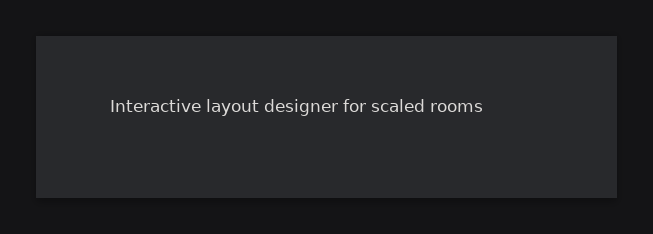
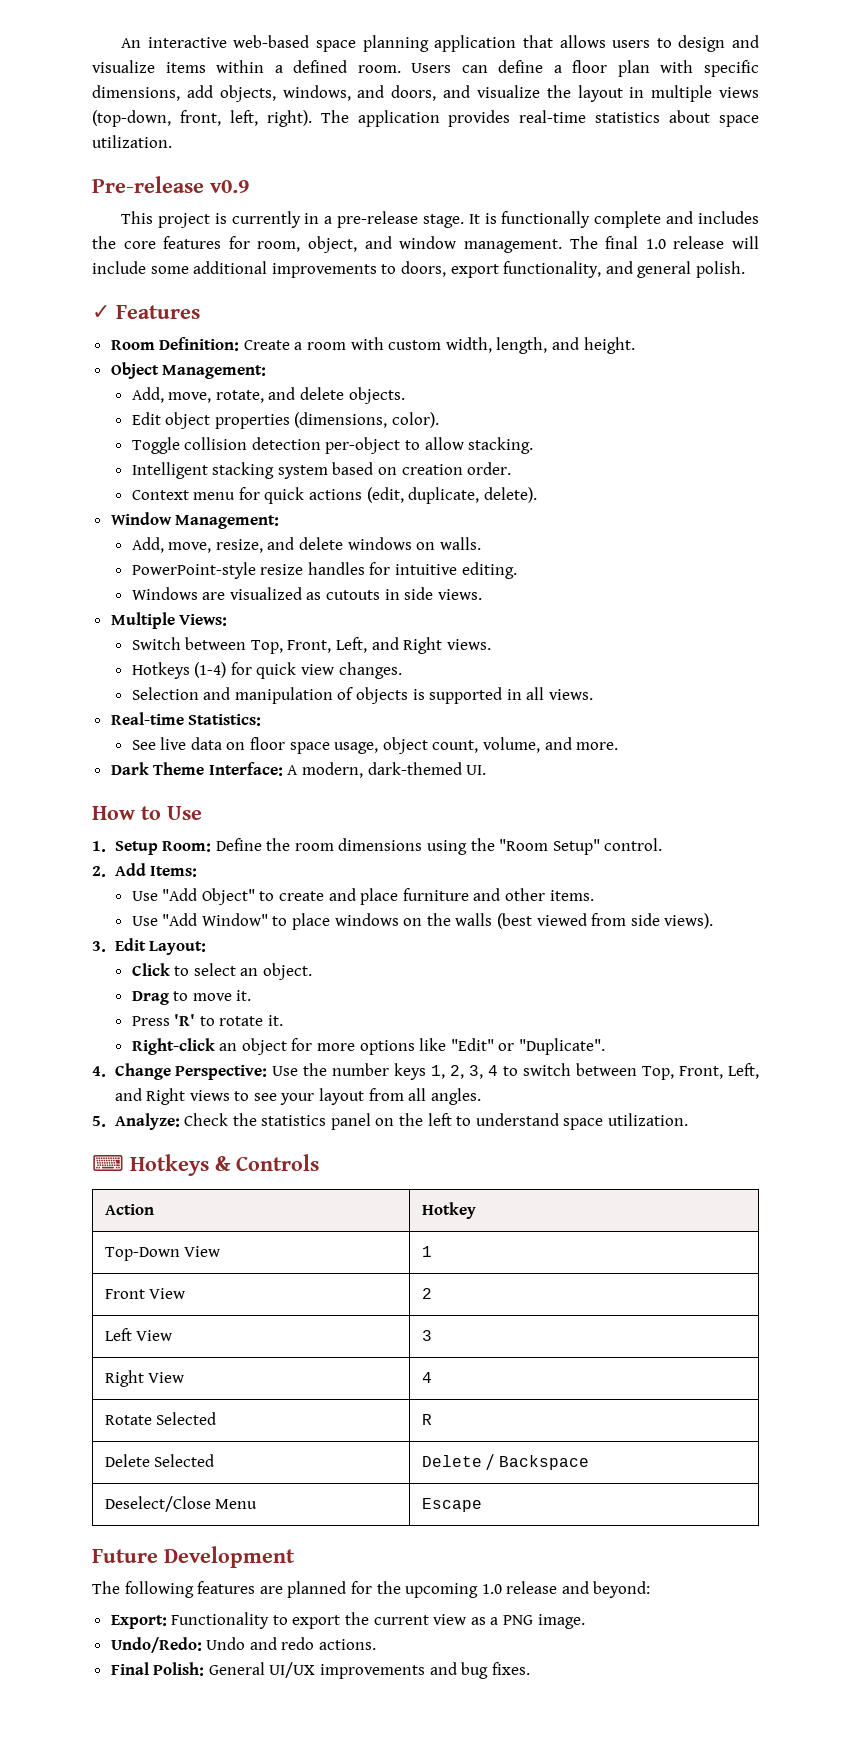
[110,99,483,116] Interactive layout designer for scaled rooms -> [121,35,760,52] [92,60,760,77] [92,85,759,102] [92,110,759,127] [92,135,172,148] [92,176,249,193] [121,211,759,228] [92,236,759,253] [92,261,745,278] [92,305,200,319] [110,337,635,354] [110,362,267,379] [131,387,405,404] [131,412,439,429] [131,437,534,454] [131,462,512,479] [131,487,537,504] [110,512,280,529] [131,537,481,553] [131,562,517,579] [131,587,482,600] [110,612,228,629] [131,637,491,654] [131,662,402,679] [131,687,593,704] [110,712,262,726] [131,737,619,754] [110,762,487,778] [92,806,202,820] [92,838,663,855] [92,863,198,877] [131,888,594,905] [131,913,714,930] [92,938,207,955] [131,963,312,980] [131,990,252,1005] [131,1014,283,1026] [131,1038,605,1055] [92,1063,759,1080] [114,1088,481,1105] [92,1113,688,1130] [92,1154,319,1176] [104,1204,154,1215] [421,1202,476,1219] [104,1246,221,1261] [421,1246,432,1257] [104,1288,186,1299] [421,1288,432,1299] [104,1328,173,1341] [421,1330,432,1341] [104,1370,185,1387] [421,1372,432,1383] [104,1412,217,1425] [421,1414,432,1425] [104,1454,215,1467] [421,1454,589,1470] [104,1496,258,1512] [421,1498,482,1512] [92,1546,295,1568] [92,1581,651,1598] [110,1612,585,1629] [110,1637,377,1653] [110,1662,530,1679] An interactive web-based space planning application that allows users to design and visualize items within a defined room. Users can define a floor plan with specific dimensions, add objects, windows, and doors, and visualize the layout in multiple views (top-down, front, left, right). The application provides real-time statistics about space utilization. // Pre-release v0.9 // This project is currently in a pre-release stage. It is functionally complete and includes the core features for room, object, and window management. The final 1.0 release will include some additional improvements to doors, export functionality, and general polish. // ✓ Features // Room Definition: Create a room with custom width, length, and height. // Object Management: // Add, move, rotate, and delete objects. // Edit object properties (dimensions, color). // Toggle collision detection per-object to allow stacking. // Intelligent stacking system based on creation order. // Context menu for quick actions (edit, duplicate, delete). // Window Management: // Add, move, resize, and delete windows on walls. // PowerPoint-style resize handles for intuitive editing. // Windows are visualized as cutouts in side views. // Multiple Views: // Switch between Top, Front, Left, and Right views. // Hotkeys (1-4) for quick view changes. // Selection and manipulation of objects is supported in all views. // Real-time Statistics: // See live data on floor space usage, object count, volume, and more. // Dark Theme Interface: A modern, dark-themed UI. // How to Use // 1. Setup Room: Define the room dimensions using the "Room Setup" control. // 2. Add Items: // Use "Add Object" to create and place furniture and other items. // Use "Add Window" to place windows on the walls (best viewed from side views). // 3. Edit Layout: // Click to select an object. // Drag to move it. // Press 'R' to rotate it. // Right-click an object for more options like "Edit" or "Duplicate". // 4. Change Perspective: Use the number keys 1, 2, 3, 4 to switch between Top, Front, Left, and Right views to see your layout from all angles. // 5. Analyze: Check the statistics panel on the left to understand space utilization. // ⌨ Hotkeys & Controls // Action | Hotkey // Top-Down View | 1 // Front View | 2 // Left View | 3 // Right View | 4 // Rotate Selected | R // Delete Selected | Delete / Backspace // Deselect/Close Menu | Escape // Future Development // The following features are planned for the upcoming 1.0 release and beyond: // Export: Functionality to export the current view as a PNG image. // Undo/Redo: Undo and redo actions. // Final Polish: General UI/UX improvements and bug fixes.

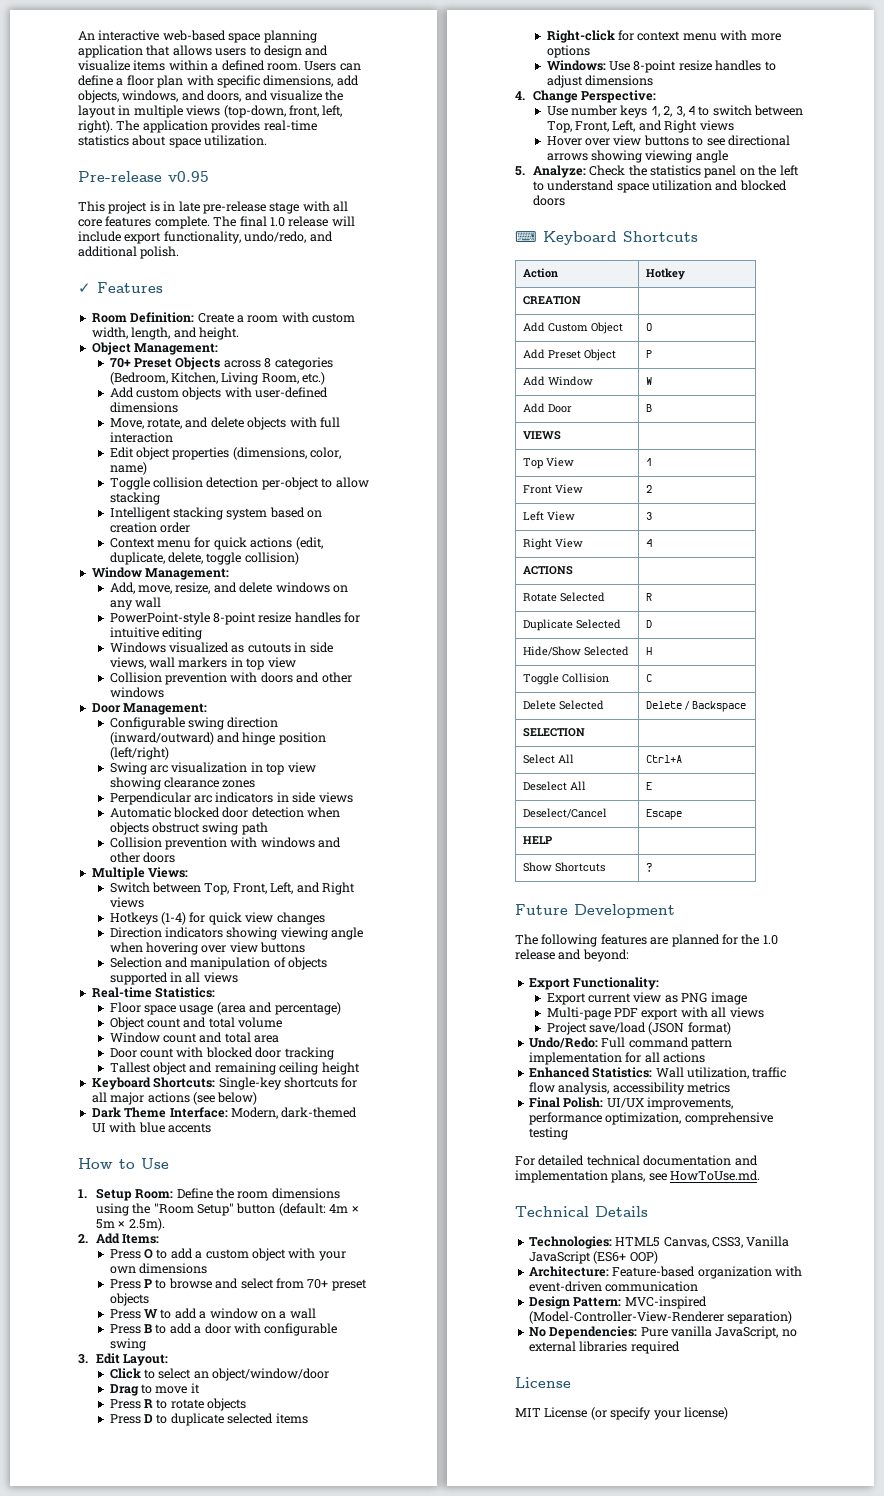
[210,180,249,193] v0.9 -> [168,171,209,182] v0.95
[231,211,759,228] [92,236,562,253] currently in a pre-release stage. It is functionally complete and includes the core features for room, object, and window management. -> [163,201,348,214] [78,216,210,229] in late pre-release stage with all core features complete.
[150,261,692,278] some additional improvements to doors, export functionality, and general -> [124,231,333,244] [78,246,137,257] export functionality, undo/redo, and additional
[131,387,405,404] Add, move, rotate, and delete objects. -> [109,357,333,370] [109,372,326,385] [109,387,329,400] [109,402,178,413] [109,417,340,430] [109,432,173,443] 70+ Preset Objects across 8 categories (Bedroom, Kitchen, Living Room, etc.) // Add custom objects with user-defined dimensions // Move, rotate, and delete objects with full interaction
[391,412,439,428] color). -> [310,447,342,459] [109,462,147,475] color, name)
[468,437,534,454] stacking. -> [109,492,160,505] stacking
[467,462,512,475] order. -> [160,522,191,533] order
[483,487,537,503] delete). -> [168,552,299,565] delete, toggle collision)
[439,537,481,550] walls. -> [109,597,162,610] any wall
(256, 570) none -> [213,612,257,625] 8-point
[461,562,517,579] editing. -> [162,627,203,640] editing
[202,592,226,600] are -> (166, 647) none
[437,589,482,600] views. -> [109,657,296,670] [109,672,352,685] [109,687,164,698] [91,703,208,715] [109,717,279,730] [109,732,326,745] [109,747,169,760] [109,762,316,775] [109,777,256,790] [109,792,353,805] [109,807,341,818] [109,822,268,835] [109,837,342,850] [109,852,176,863] views, wall markers in top view // Collision prevention with doors and other windows // Door Management: // Configurable swing direction (inward/outward) and hinge position (left/right) // Swing arc visualization in top view showing clearance zones // Perpendicular arc indicators in side views // Automatic blocked door detection when objects obstruct swing path // Collision prevention with windows and other doors
[446,639,491,650] views. -> [109,897,144,908] views
[338,662,402,679] changes. -> [276,912,325,925] [109,927,364,940] [109,942,306,955] changes // Direction indicators showing viewing angle when hovering over view buttons
[412,689,425,700] is -> (328, 963) none
[548,689,593,700] views. -> [203,972,238,983] views
[131,737,619,754] [110,762,487,778] See live data on floor space usage, object count, volume, and more. // Dark Theme Interface: A modern, dark-themed UI. -> [109,1002,341,1015] [109,1017,283,1030] [109,1032,280,1043] [109,1047,334,1060] [109,1062,360,1075] [91,1077,358,1090] [91,1092,258,1105] [91,1107,358,1119] [91,1122,211,1133] Floor space usage (area and percentage) // Object count and total volume // Window count and total area // Door count with blocked door tracking // Tallest object and remaining ceiling height // Keyboard Shortcuts: Single-key shortcuts for all major actions (see below) // Dark Theme Interface: Modern, dark-themed UI with blue accents
[604,838,663,851] [92,863,198,877] [131,888,594,905] [131,913,714,930] control. // 2. Add Items: // Use "Add Object" to create and place furniture and other items. // Use "Add Window" to place windows on the walls (best viewed from side views). -> [236,1203,359,1216] [95,1218,165,1231] [78,1233,160,1244] [109,1248,346,1261] [109,1263,208,1274] [109,1278,367,1291] [109,1293,149,1306] [109,1308,316,1319] [109,1323,338,1336] [109,1338,146,1351] button (default: 4m × 5m × 2.5m). // 2. Add Items: // Press O to add a custom object with your own dimensions // Press P to browse and select from 70+ preset objects // Press W to add a window on a wall // Press B to add a door with configurable swing
[262,963,312,980] object. -> [212,1368,330,1381] object/window/door
[236,990,252,1001] [131,1014,196,1026] it. // Press 'R' -> [190,1383,200,1394] [109,1399,154,1409] it // Press R
[267,1015,283,1026] [131,1038,605,1055] it. // Right-click an object for more options like "Edit" or "Duplicate". -> [207,1398,247,1411] [109,1413,308,1426] [546,30,781,43] [546,45,590,58] [546,60,776,73] [546,75,654,88] objects // Press D to duplicate selected items // Right-click for context menu with more options // Windows: Use 8-point resize handles to adjust dimensions
[272,1063,328,1076] Use the -> [546,106,568,116] // Use
[234,1088,481,1105] to see your layout from all angles. -> [546,135,790,146] [546,150,728,163] // Hover over view buttons to see directional arrows showing viewing angle
[607,1113,688,1126] [92,1154,319,1176] [104,1204,154,1215] [421,1202,476,1219] [104,1247,180,1261] utilization. // ⌨ Hotkeys & Controls // Action | Hotkey // Top-Down -> [652,180,787,191] [532,195,565,206] [515,231,698,245] [522,268,558,278] [645,268,685,280] [522,296,581,305] [522,322,623,334] [645,323,652,331] [522,349,616,361] [645,350,652,358] [522,376,593,386] [645,377,652,385] [522,403,572,413] [645,404,652,412] [522,431,561,440] [522,458,543,469] utilization and blocked doors // ⌨ Keyboard Shortcuts // Action | Hotkey // CREATION | // Add Custom Object | O // Add Preset Object | P // Add Window | W // Add Door | B // VIEWS | // Top
(432, 1377) none -> [522,566,573,575] // ACTIONS |
(432, 1419) none -> [522,619,621,631] [645,620,652,628] [522,646,629,656] [645,647,652,655] [522,673,609,685] [645,674,652,682] // Duplicate Selected | D // Hide/Show Selected | H // Toggle Collision | C
[104,1496,258,1512] [421,1498,482,1512] Deselect/Close Menu | Escape -> [522,728,585,737] [522,754,574,764] [645,755,682,763] [522,781,586,791] [645,782,652,790] [522,808,607,818] [645,809,682,820] [522,836,552,844] [522,862,605,872] [645,863,652,872] SELECTION | // Select All | Ctrl+A // Deselect All | E // Deselect/Cancel | Escape // HELP | // Show Shortcuts | ?
[405,1583,479,1598] upcoming -> (760, 939) none
[110,1612,585,1629] [110,1637,377,1653] [110,1662,530,1679] Export: Functionality to export the current view as a PNG image. // Undo/Redo: Undo and redo actions. // Final Polish: General UI/UX improvements and bug fixes. -> [528,977,660,990] [546,992,747,1005] [546,1007,764,1020] [546,1022,731,1035] [528,1037,732,1050] [528,1052,705,1065] [528,1067,787,1079] [528,1082,730,1095] [528,1097,733,1110] [528,1112,773,1125] [528,1127,568,1140] [515,1155,758,1166] [515,1170,761,1183] [515,1206,648,1217] [528,1236,790,1249] [528,1251,658,1264] [528,1266,802,1279] [528,1281,699,1292] [528,1296,707,1309] [528,1311,793,1324] [528,1326,797,1339] [528,1341,680,1354] [515,1377,571,1388] [515,1407,728,1420] Export Functionality: // Export current view as PNG image // Multi-page PDF export with all views // Project save/load (JSON format) // Undo/Redo: Full command pattern implementation for all actions // Enhanced Statistics: Wall utilization, traffic flow analysis, accessibility metrics // Final Polish: UI/UX improvements, performance optimization, comprehensive testing // For detailed technical documentation and implementation plans, see HowToUse.md. // Technical Details // Technologies: HTML5 Canvas, CSS3, Vanilla JavaScript (ES6+ OOP) // Architecture: Feature-based organization with event-driven communication // Design Pattern: MVC-inspired (Model-Controller-View-Renderer separation) // No Dependencies: Pure vanilla JavaScript, no external libraries required // License // MIT License (or specify your license)

